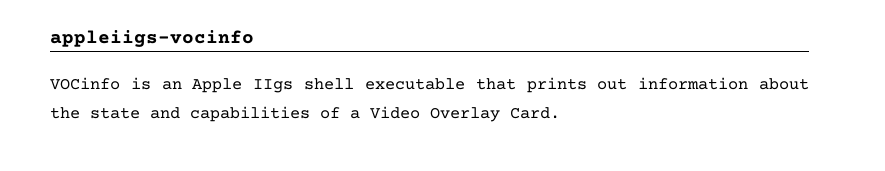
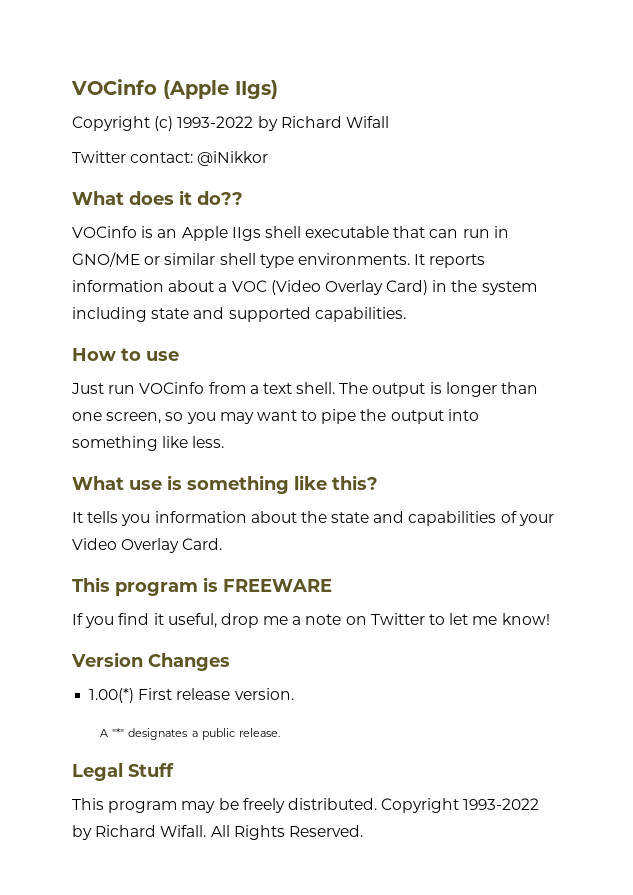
[50,30,254,47] appleiigs-vocinfo -> [71,79,278,99] [72,116,389,131] [72,151,269,166] [72,190,243,205] VOCinfo (Apple IIgs) // Copyright (c) 1993-2022 by Richard Wifall // Twitter contact: @iNikkor // What does it do??
[526,77,628,93] prints out -> [429,226,509,238] [72,252,486,268] [72,280,537,295] [72,307,406,322] [72,348,179,361] [71,382,539,397] [72,409,479,424] [72,436,225,451] [72,475,378,494] [72,511,151,526] can run in GNO/ME or similar shell type environments. It reports information about a VOC (Video Overlay Card) in the system including state and supported capabilities. // How to use // Just run VOCinfo from a text shell. The output is longer than one screen, so you may want to pipe the output into something like less. // What use is something like this? // It tells you
[350,110,360,119] a -> [518,514,554,526] your
(560, 113) none -> [72,577,332,596] [72,613,550,628] [71,652,230,671] [89,688,294,703] [99,728,280,740] [72,763,174,781] [72,798,540,813] [72,825,363,840] // This program is FREEWARE // If you find it useful, drop me a note on Twitter to let me know! // Version Changes // 1.00(*) First release version. // A "*" designates a public release. // Legal Stuff // This program may be freely distributed. Copyright 1993-2022 by Richard Wifall. All Rights Reserved.

